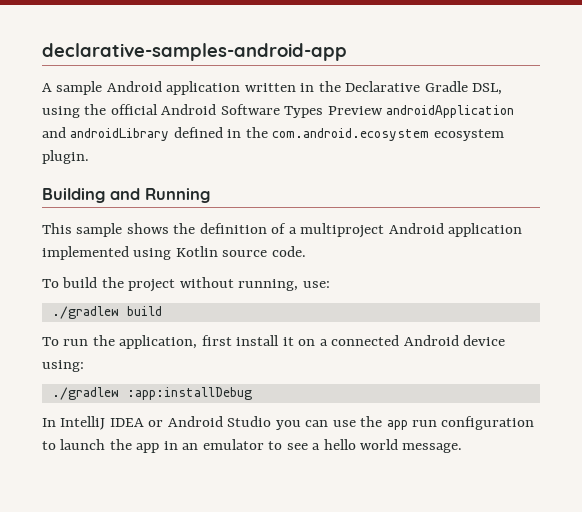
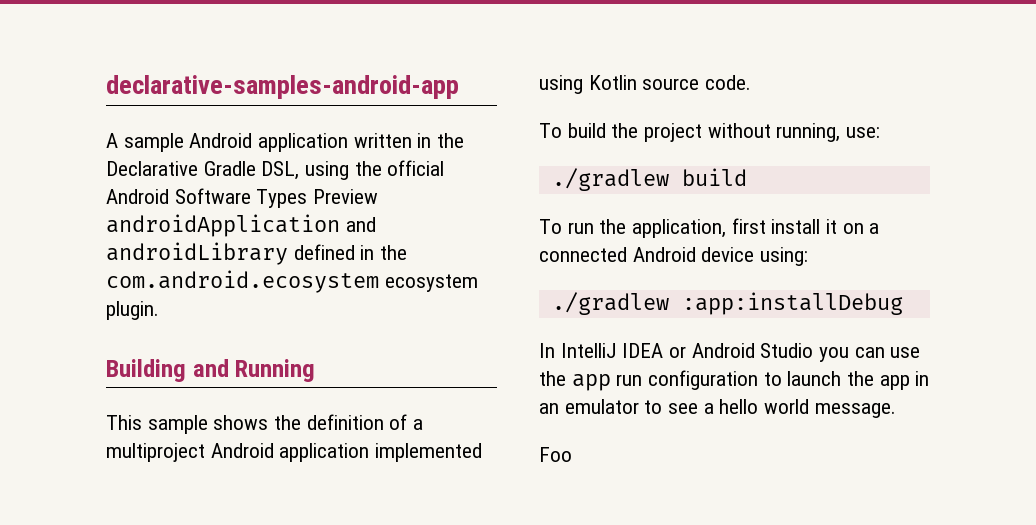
(463, 448) none -> [539,447,572,462] // Foo

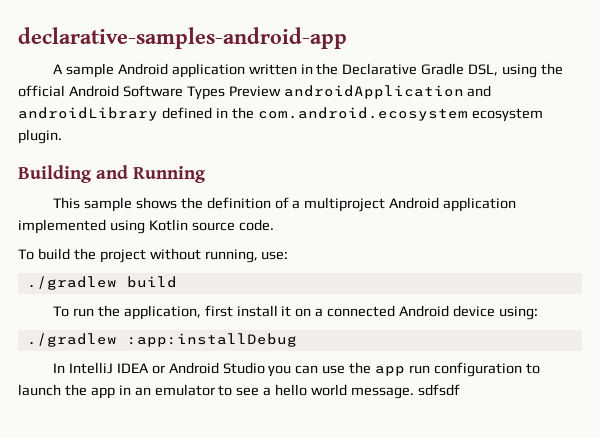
[539,447,572,462] // Foo -> [417,384,460,396] sdfsdf

